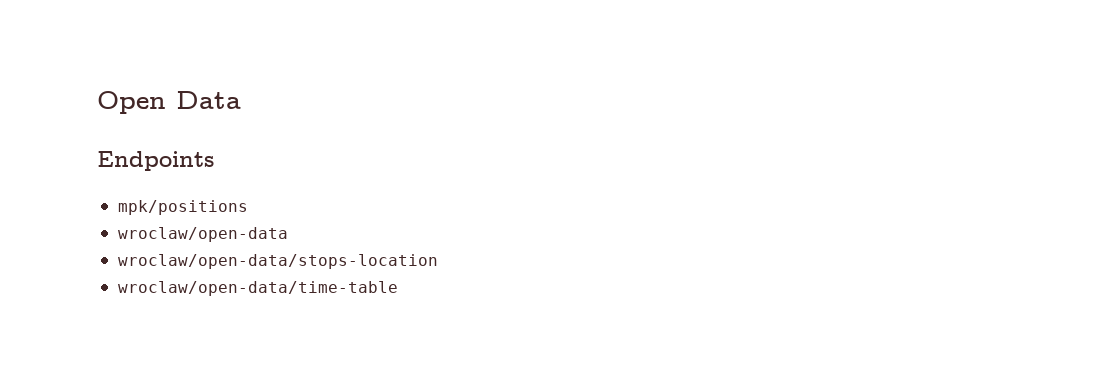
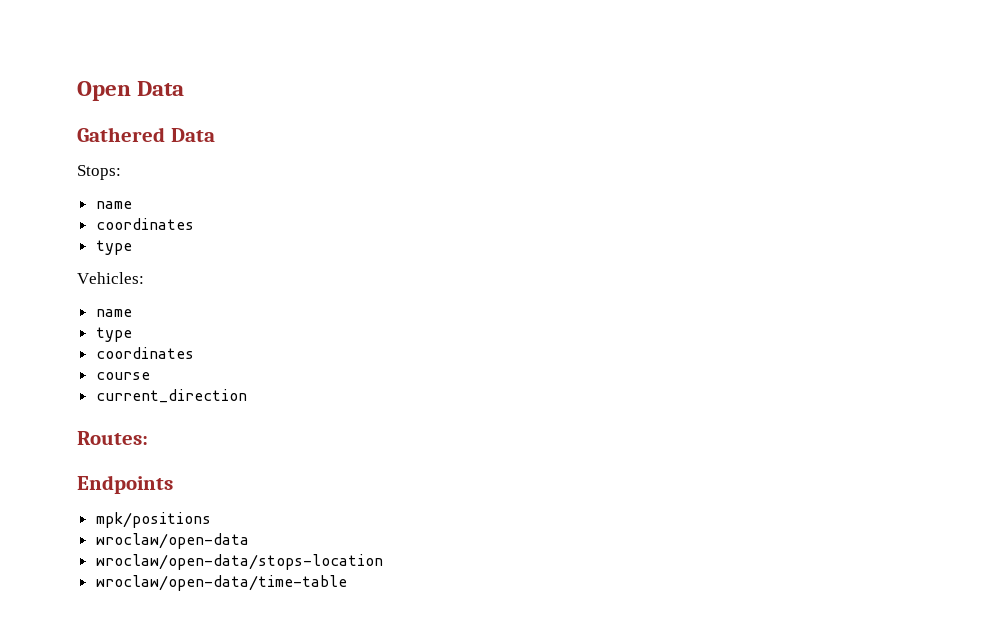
(241, 100) none -> [77,127,215,142] [77,165,121,180] [95,201,132,209] [95,218,194,230] [95,240,132,255] [77,272,144,284] [95,309,132,317] [95,327,132,342] [95,347,194,359] [95,372,150,380] [95,389,247,403] [77,431,148,445] // Gathered Data // Stops: // name // coordinates // type // Vehicles: // name // type // coordinates // course // current_direction // Routes:

